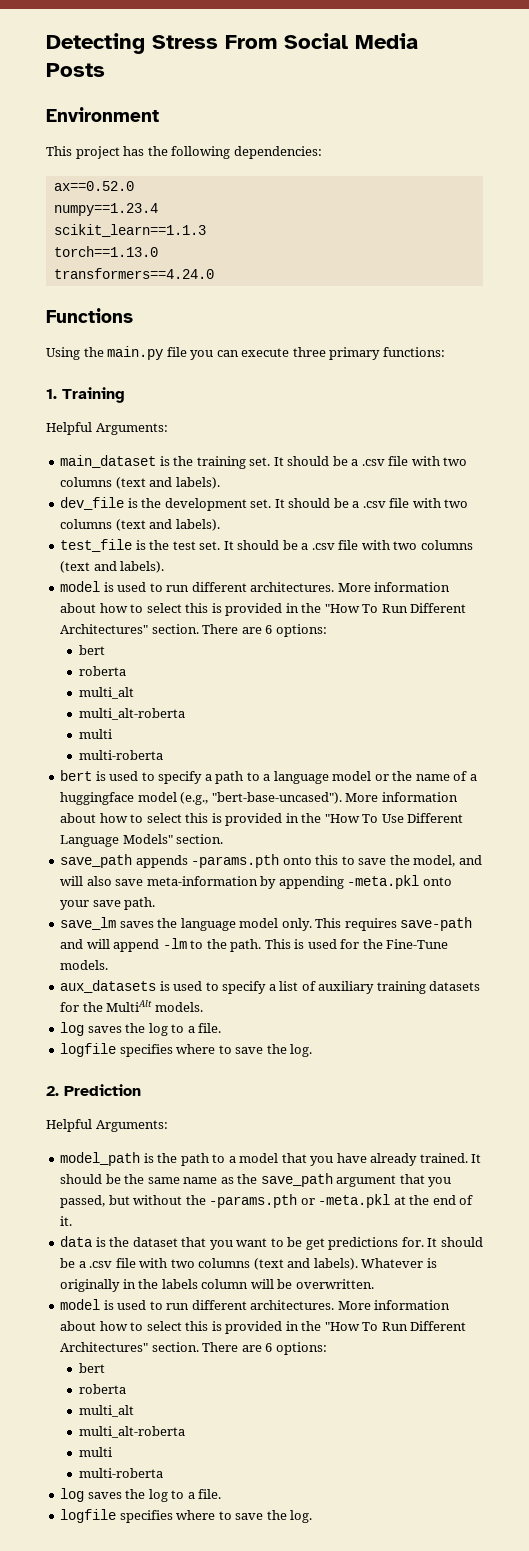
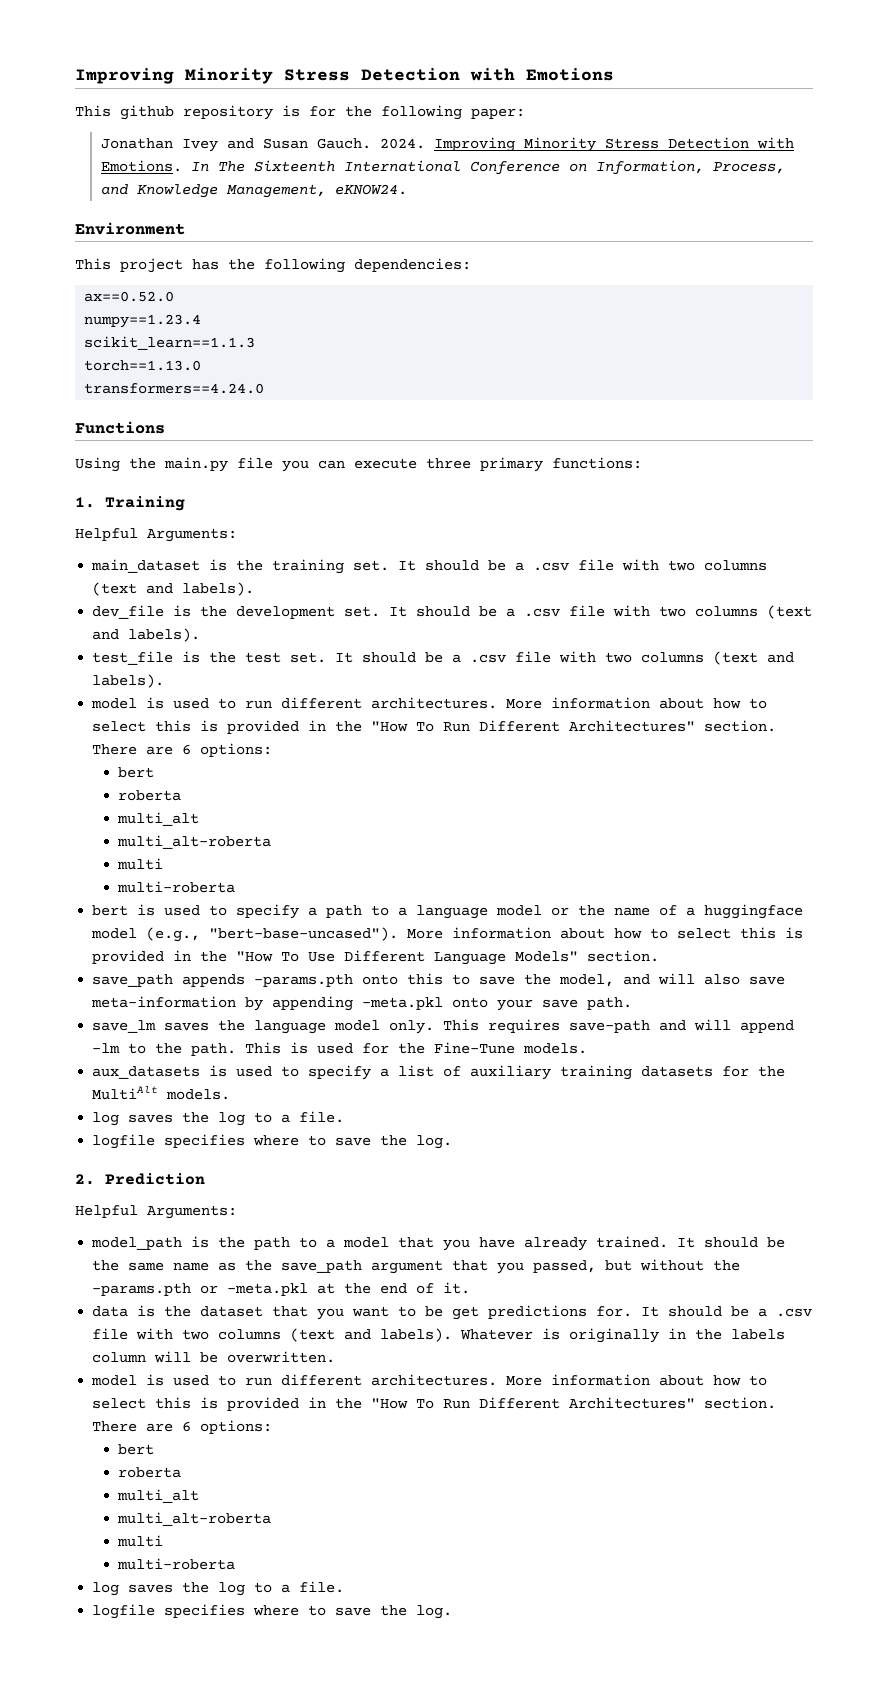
[46,33,418,54] [46,63,105,77] Detecting Stress From Social Media Posts -> [75,68,614,84] [75,105,525,120] [100,137,794,152] [100,160,785,175] [100,184,407,198] Improving Minority Stress Detection with Emotions // This github repository is for the following paper: // Jonathan Ivey and Susan Gauch. 2024. Improving Minority Stress Detection with Emotions. In The Sixteenth International Conference on Information, Process, and Knowledge Management, eKNOW24.

